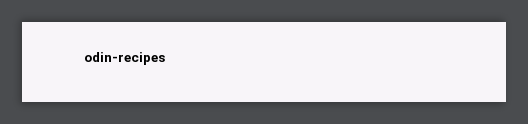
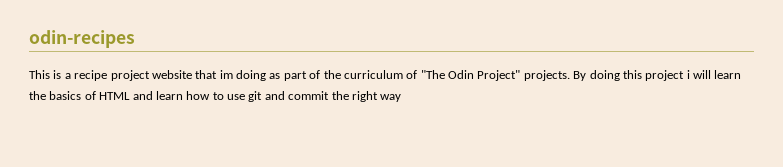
(165, 58) none -> [29,70,742,81] [29,91,402,102] // This is a recipe project website that im doing as part of the curriculum of "The Odin Project" projects. By doing this project i will learn the basics of HTML and learn how to use git and commit the right way

